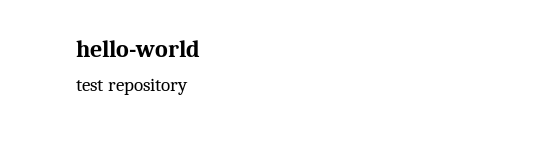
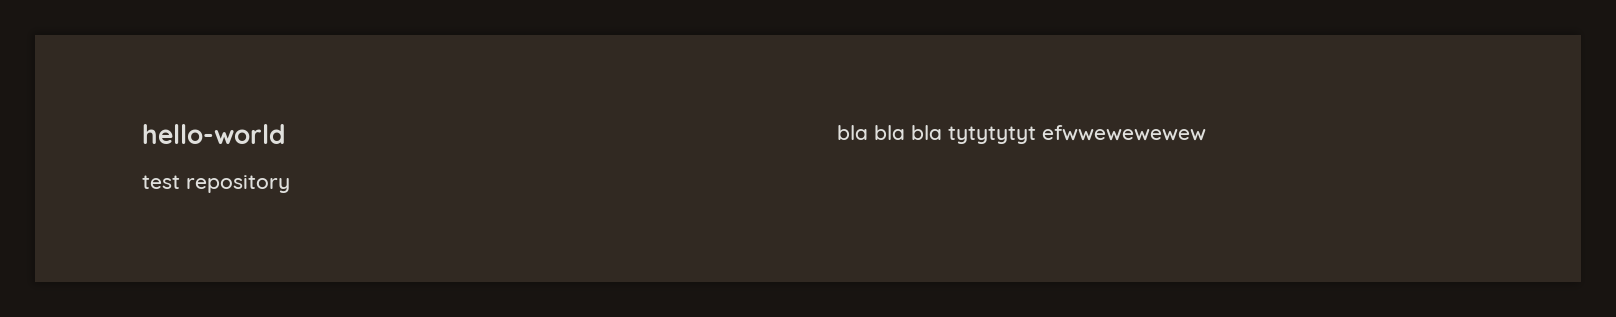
(189, 86) none -> [837,125,1206,144] // bla bla bla tytytytyt efwwewewewew

